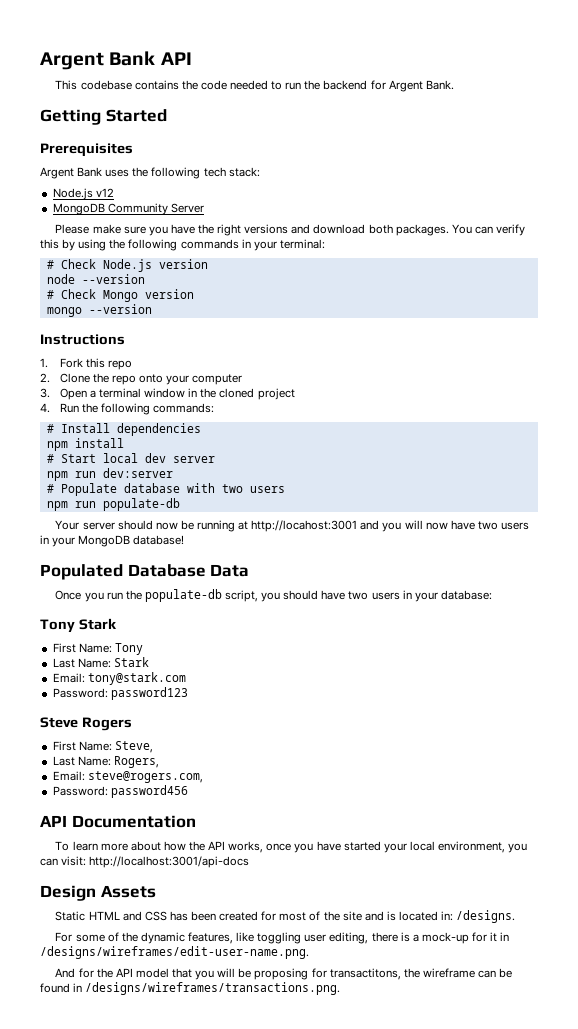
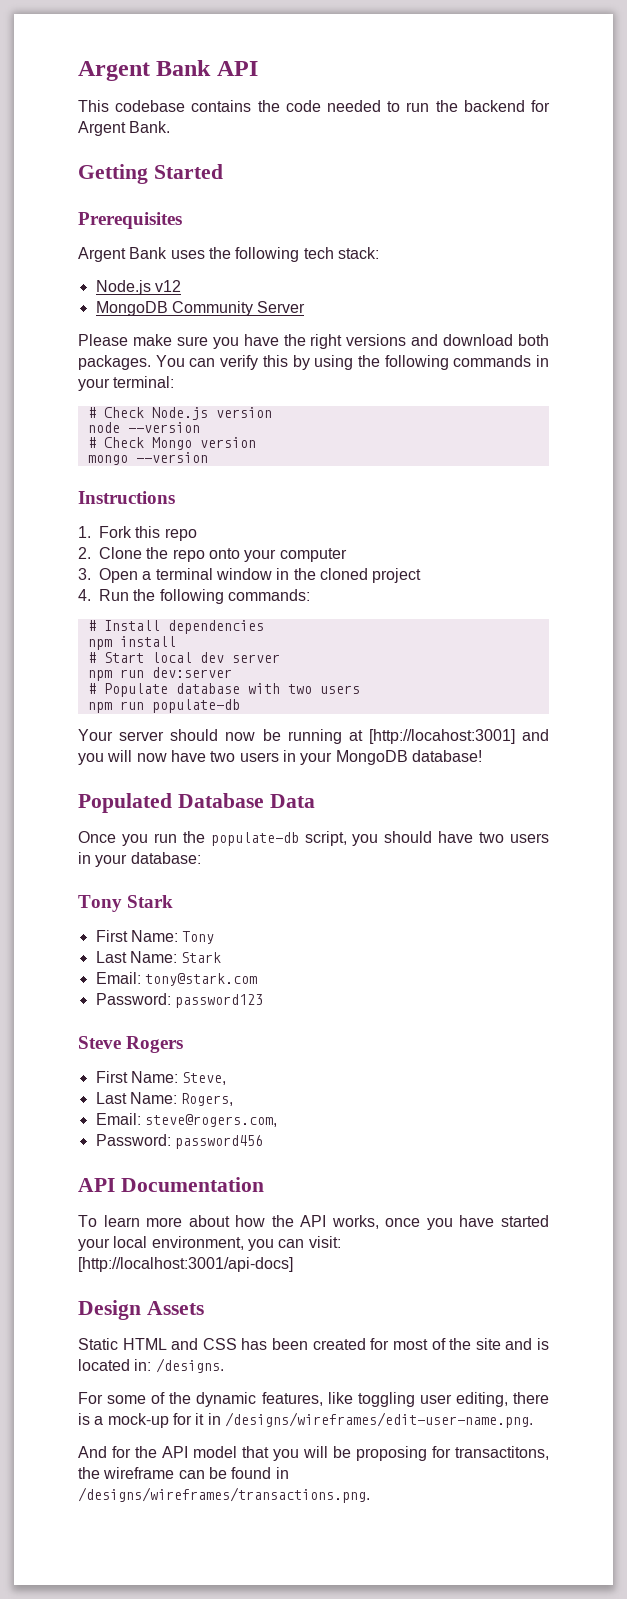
[251,520,358,532] http://locahost:3001 -> [368,729,515,744] [http://locahost:3001]
[89,856,250,868] http://localhost:3001/api-docs -> [78,1257,293,1272] [http://localhost:3001/api-docs]

